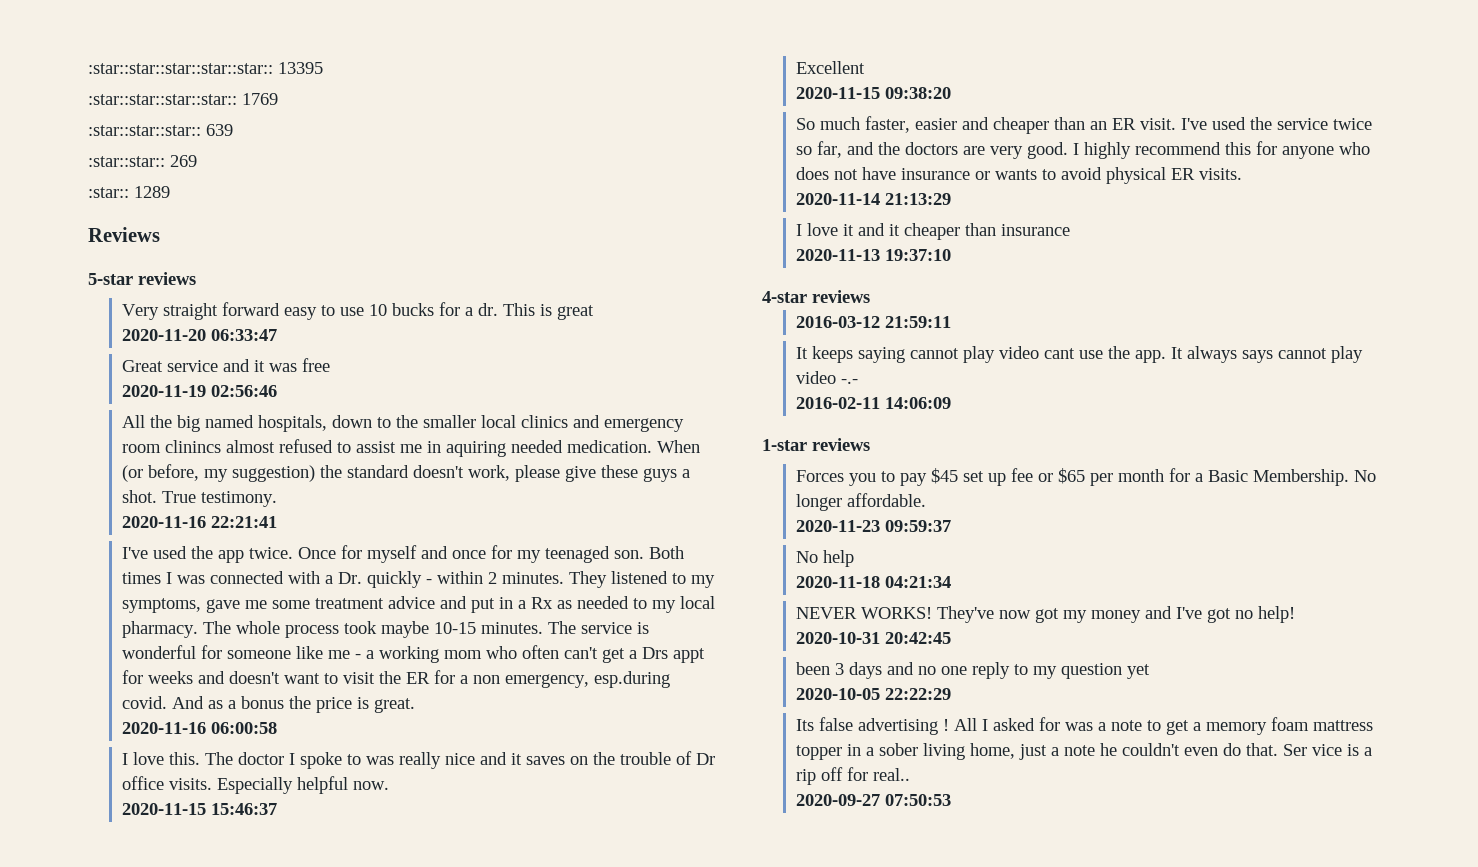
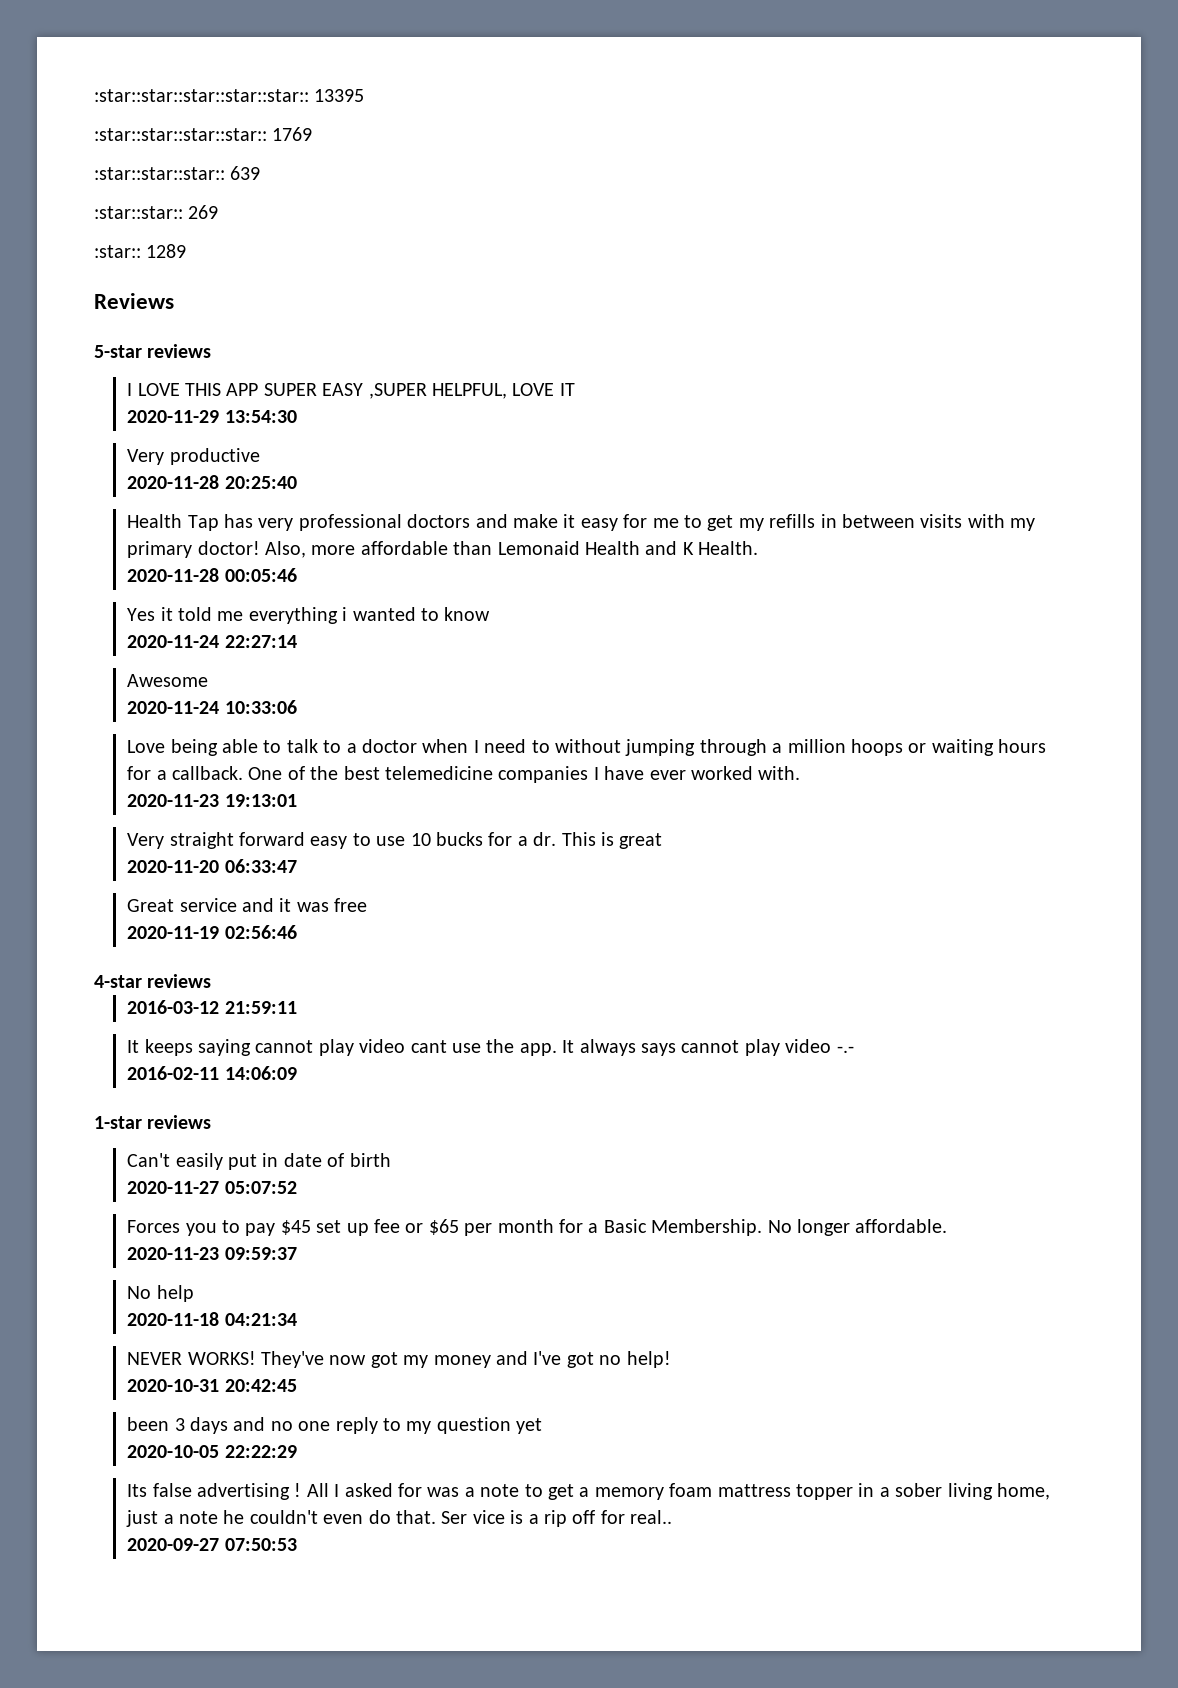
(196, 278) none -> [127,383,575,399] [127,410,297,423] [127,448,260,465] [127,475,297,489] [127,514,1036,531] [127,541,759,558] [127,568,297,582] [127,607,491,624] [127,635,297,648] [127,674,209,687] [127,700,297,714] [127,739,1047,756] [127,766,801,783] [127,794,297,807] // I LOVE THIS APP SUPER EASY ,SUPER HELPFUL, LOVE IT // 2020-11-29 13:54:30 // Very productive // 2020-11-28 20:25:40 // Health Tap has very professional doctors and make it easy for me to get my refills in between visits with my primary doctor! Also, more affordable than Lemonaid Health and K Health. // 2020-11-28 00:05:46 // Yes it told me everything i wanted to know // 2020-11-24 22:27:14 // Awesome // 2020-11-24 10:33:06 // Love being able to talk to a doctor when I need to without jumping through a million hoops or waiting hours for a callback. One of the best telemedicine companies I have ever worked with. // 2020-11-23 19:13:01
[121,415,684,432] [121,439,700,457] [121,464,690,482] [121,490,277,507] [121,516,277,528] [121,545,684,563] [121,571,715,588] [121,596,715,613] [121,621,649,638] [121,645,705,663] [121,670,670,688] [121,696,415,713] [121,722,277,734] [121,751,715,769] [121,776,389,794] [121,803,277,815] [795,61,865,74] [795,87,951,99] [795,116,1372,134] [795,141,1370,159] [795,167,1242,184] [795,193,951,205] [795,223,1070,240] [795,249,951,261] // All the big named hospitals, down to the smaller local clinics and emergency room clinincs almost refused to assist me in aquiring needed medication. When (or before, my suggestion) the standard doesn't work, please give these guys a shot. True testimony. // 2020-11-16 22:21:41 // I've used the app twice. Once for myself and once for my teenaged son. Both times I was connected with a Dr. quickly - within 2 minutes. They listened to my symptoms, gave me some treatment advice and put in a Rx as needed to my local pharmacy. The whole process took maybe 10-15 minutes. The service is wonderful for someone like me - a working mom who often can't get a Drs appt for weeks and doesn't want to visit the ER for a non emergency, esp.during covid. And as a bonus the price is great. // 2020-11-16 06:00:58 // I love this. The doctor I spoke to was really nice and it saves on the trouble of Dr office visits. Especially helpful now. // 2020-11-15 15:46:37 // Excellent // 2020-11-15 09:38:20 // So much faster, easier and cheaper than an ER visit. I've used the service twice so far, and the doctors are very good. I highly recommend this for anyone who does not have insurance or wants to avoid physical ER visits. // 2020-11-14 21:13:29 // I love it and it cheaper than insurance // 2020-11-13 19:37:10 -> (297, 932) none
(870, 444) none -> [127,1153,391,1170] [127,1181,297,1194] // Can't easily put in date of birth // 2020-11-27 05:07:52

